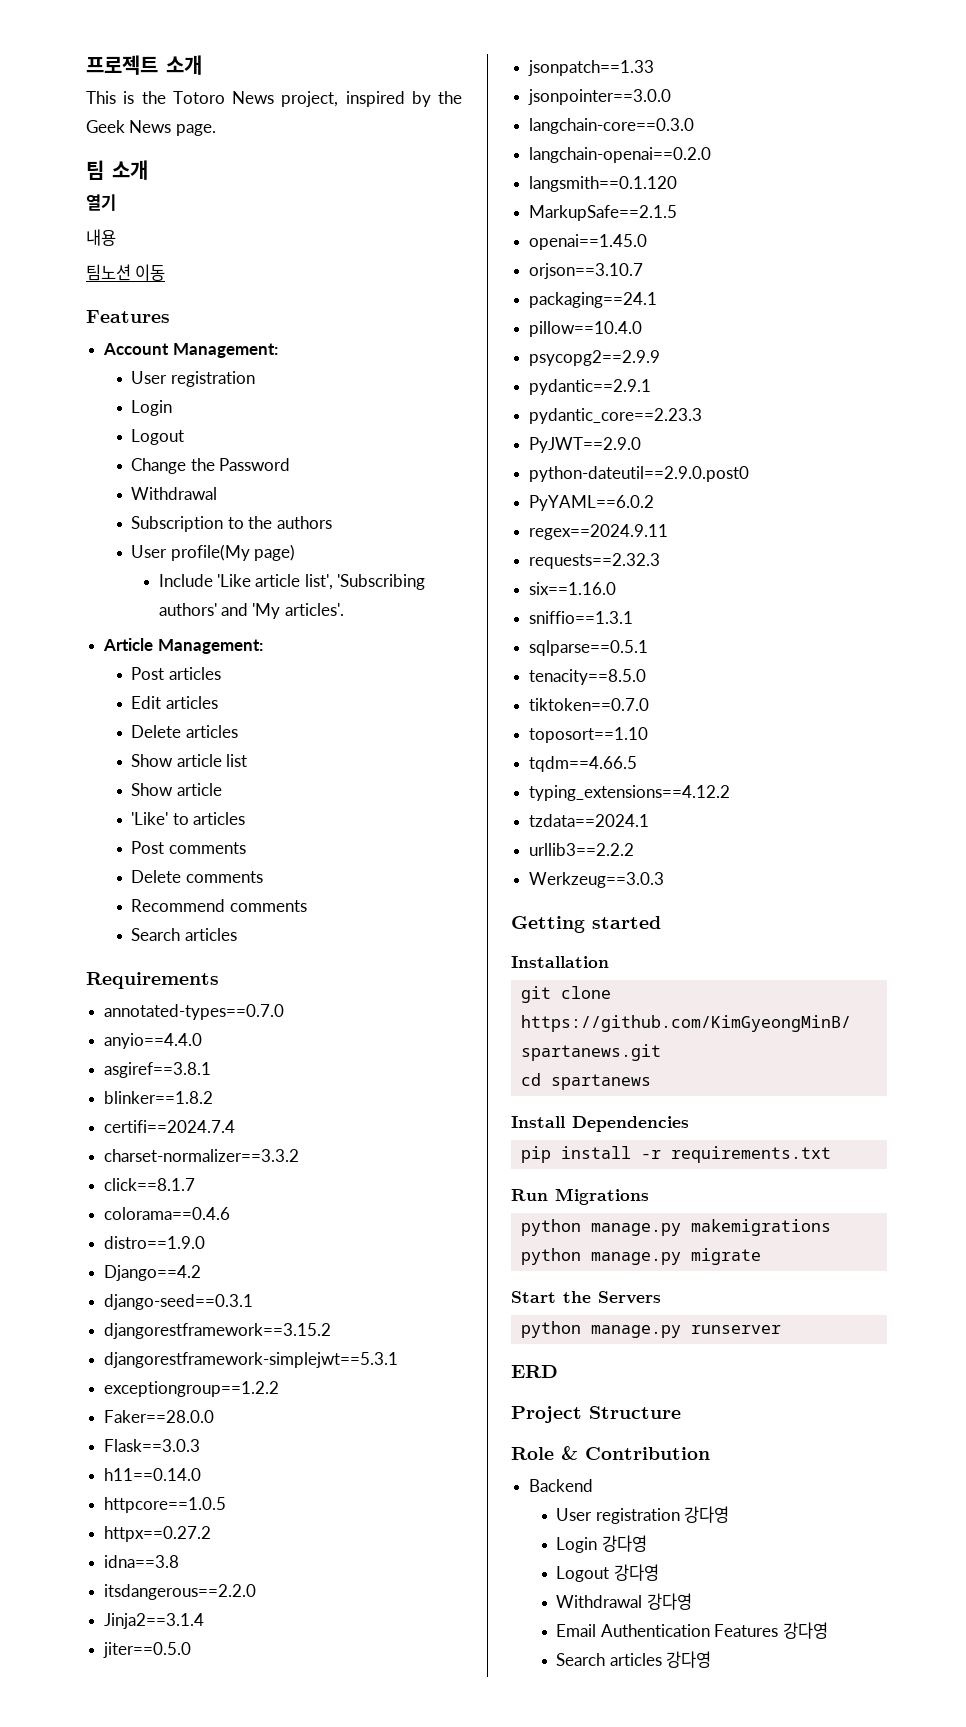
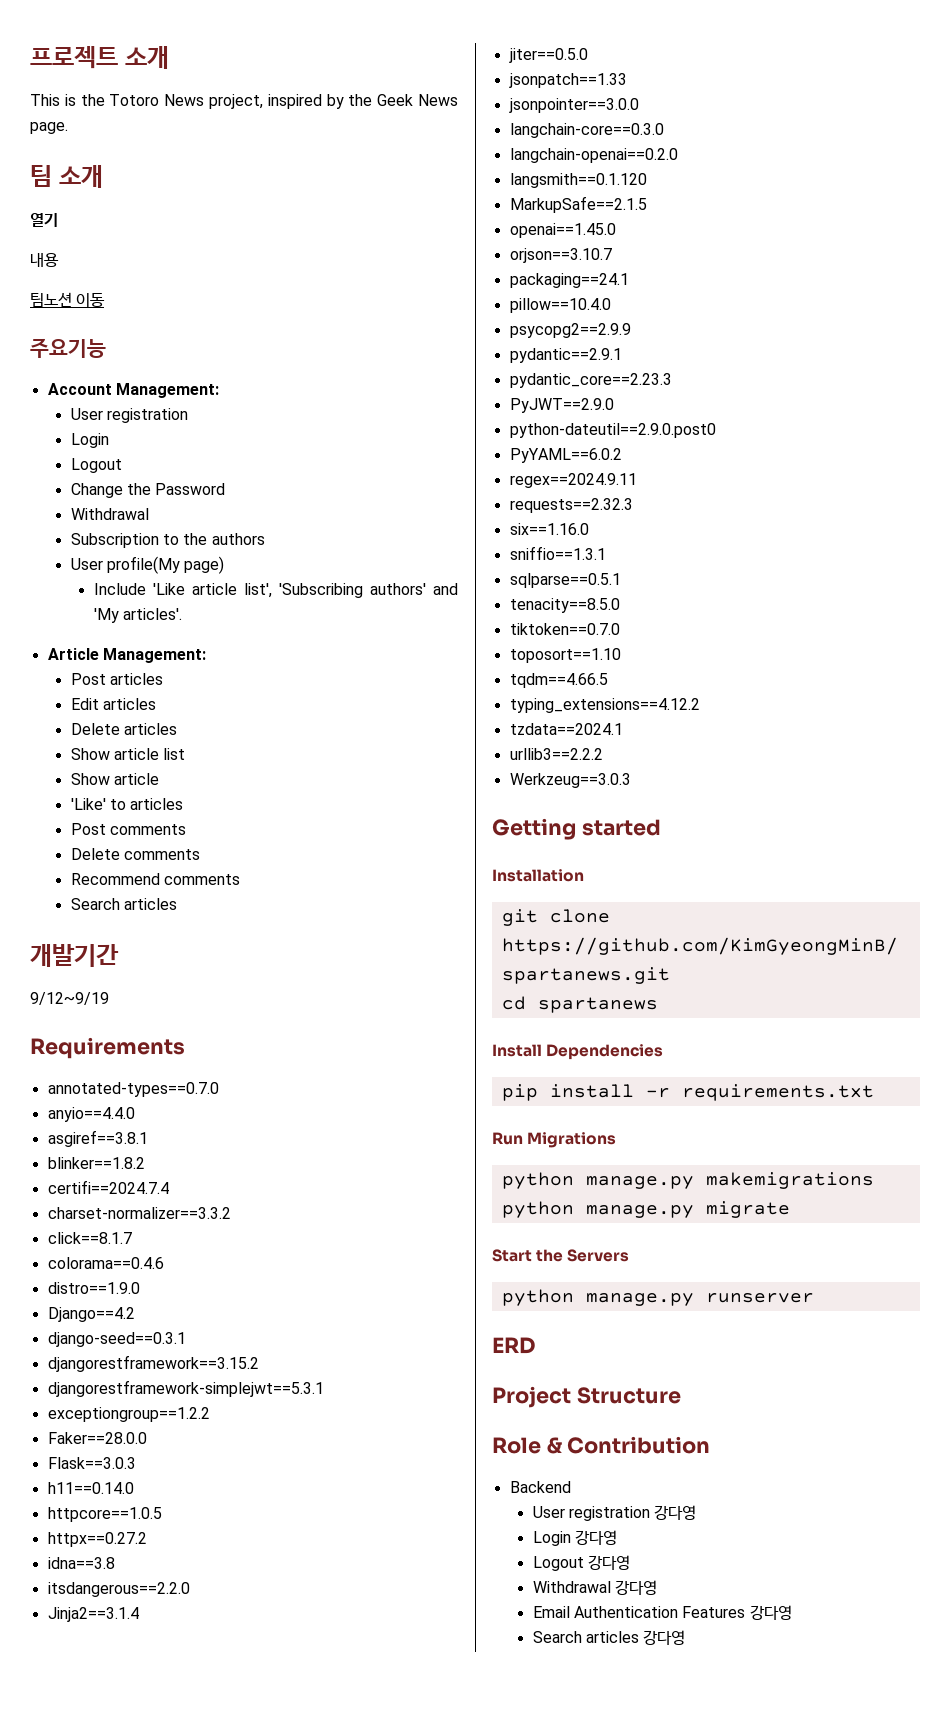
[86,310,170,323] Features -> [30,338,106,358] 주요기능
(237, 934) none -> [30,944,119,967] [30,992,109,1005] // 개발기간 // 9/12~9/19

